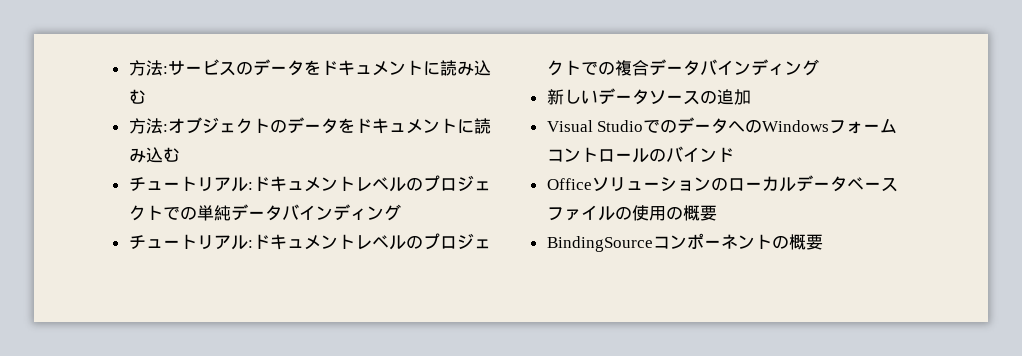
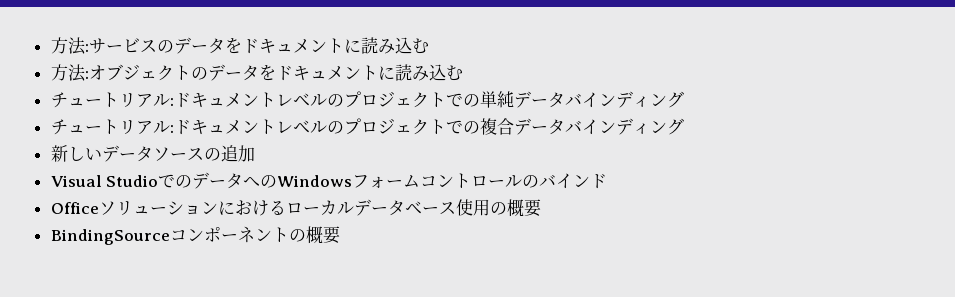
[710,177,728,191] の -> [217,200,286,216] における
[546,205,632,221] ファイルの -> (456, 208) none

